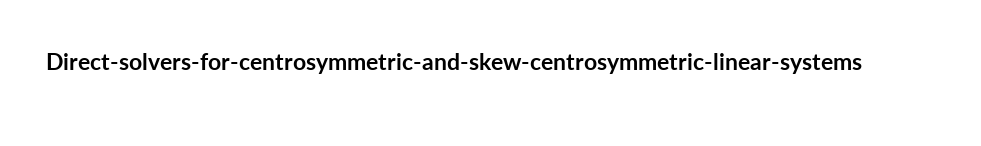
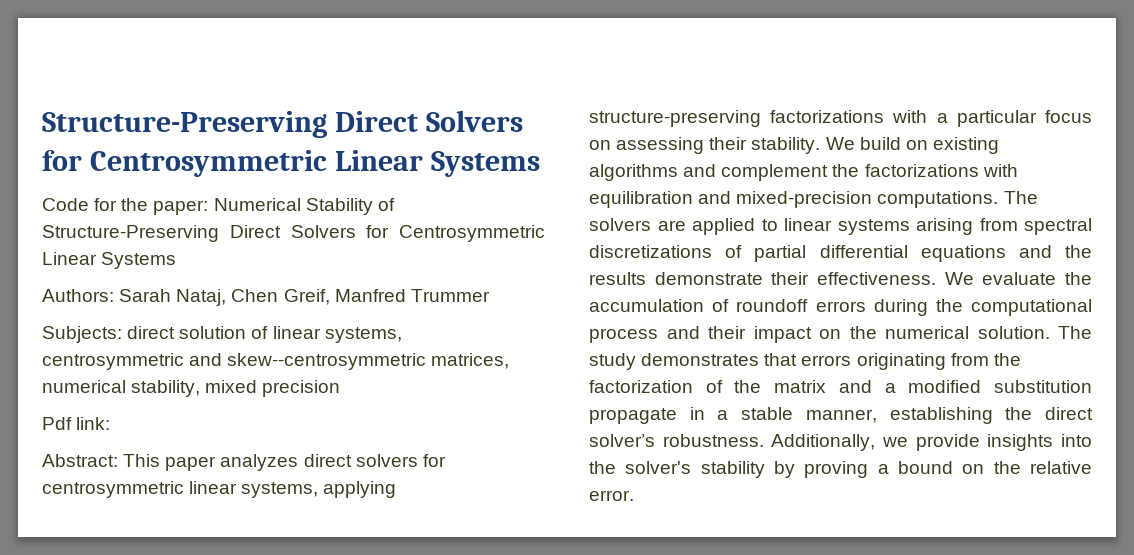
[46,53,862,74] Direct-solvers-for-centrosymmetric-and-skew-centrosymmetric-linear-systems -> [42,110,524,138] [42,150,541,177] [42,198,395,215] [42,225,545,242] [42,252,177,269] [42,289,490,306] [42,326,402,343] [42,353,510,370] [42,380,341,397] [42,417,111,430] [42,454,446,471] [42,481,397,498] [589,110,1092,127] [589,137,999,154] [589,164,1018,181] [589,191,1038,208] [589,218,1092,235] [589,245,1092,262] [589,272,1092,285] [589,299,1092,316] [589,326,1092,343] [589,353,1021,370] [589,380,1092,393] [589,407,1093,424] [589,434,1092,451] [589,461,1092,478] [589,490,634,501] Structure-Preserving Direct Solvers for Centrosymmetric Linear Systems // Code for the paper: Numerical Stability of Structure-Preserving Direct Solvers for Centrosymmetric Linear Systems // Authors: Sarah Nataj, Chen Greif, Manfred Trummer // Subjects: direct solution of linear systems, centrosymmetric and skew--centrosymmetric matrices, numerical stability, mixed precision // Pdf link: // Abstract: This paper analyzes direct solvers for centrosymmetric linear systems, applying structure-preserving factorizations with a particular focus on assessing their stability. We build on existing algorithms and complement the factorizations with equilibration and mixed-precision computations. The solvers are applied to linear systems arising from spectral discretizations of partial differential equations and the results demonstrate their effectiveness. We evaluate the accumulation of roundoff errors during the computational process and their impact on the numerical solution. The study demonstrates that errors originating from the factorization of the matrix and a modified substitution propagate in a stable manner, establishing the direct solver’s robustness. Additionally, we provide insights into the solver's stability by proving a bound on the relative error.

